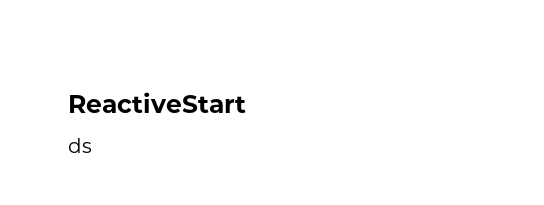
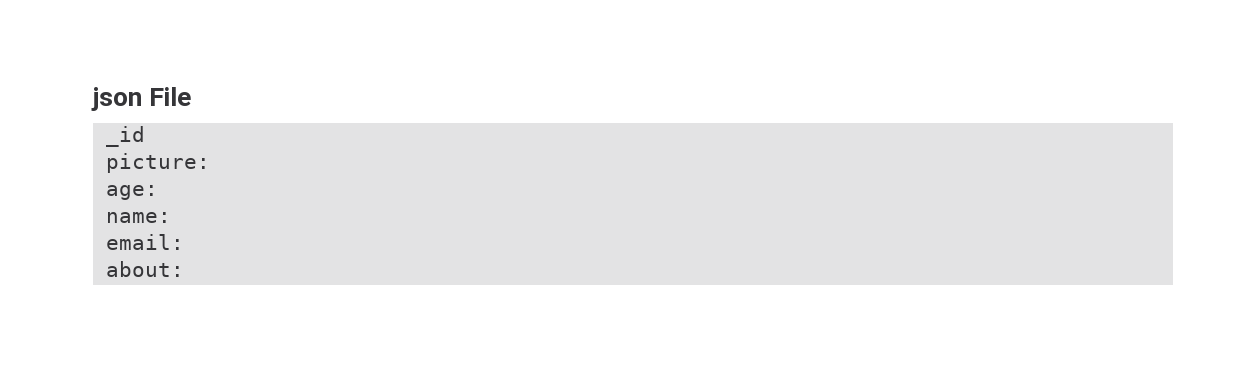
[68,92,246,113] [68,138,92,153] ReactiveStart // ds -> [91,87,192,111] [105,126,145,147] [105,153,210,173] [105,185,158,200] [105,212,171,223] [105,234,184,250] [105,261,184,277] json File // _id // picture: // age: // name: // email: // about:

